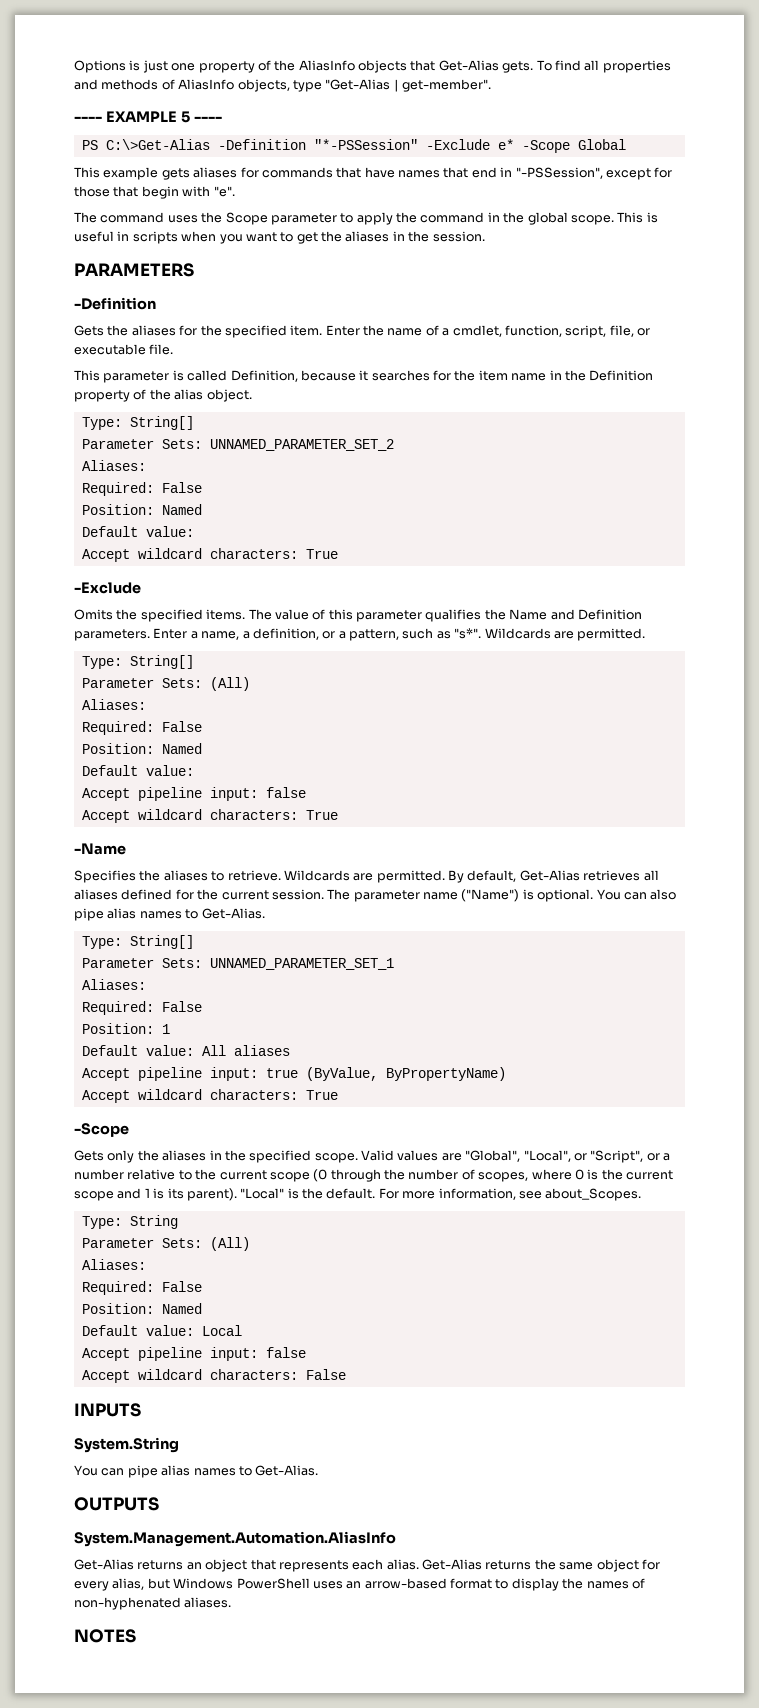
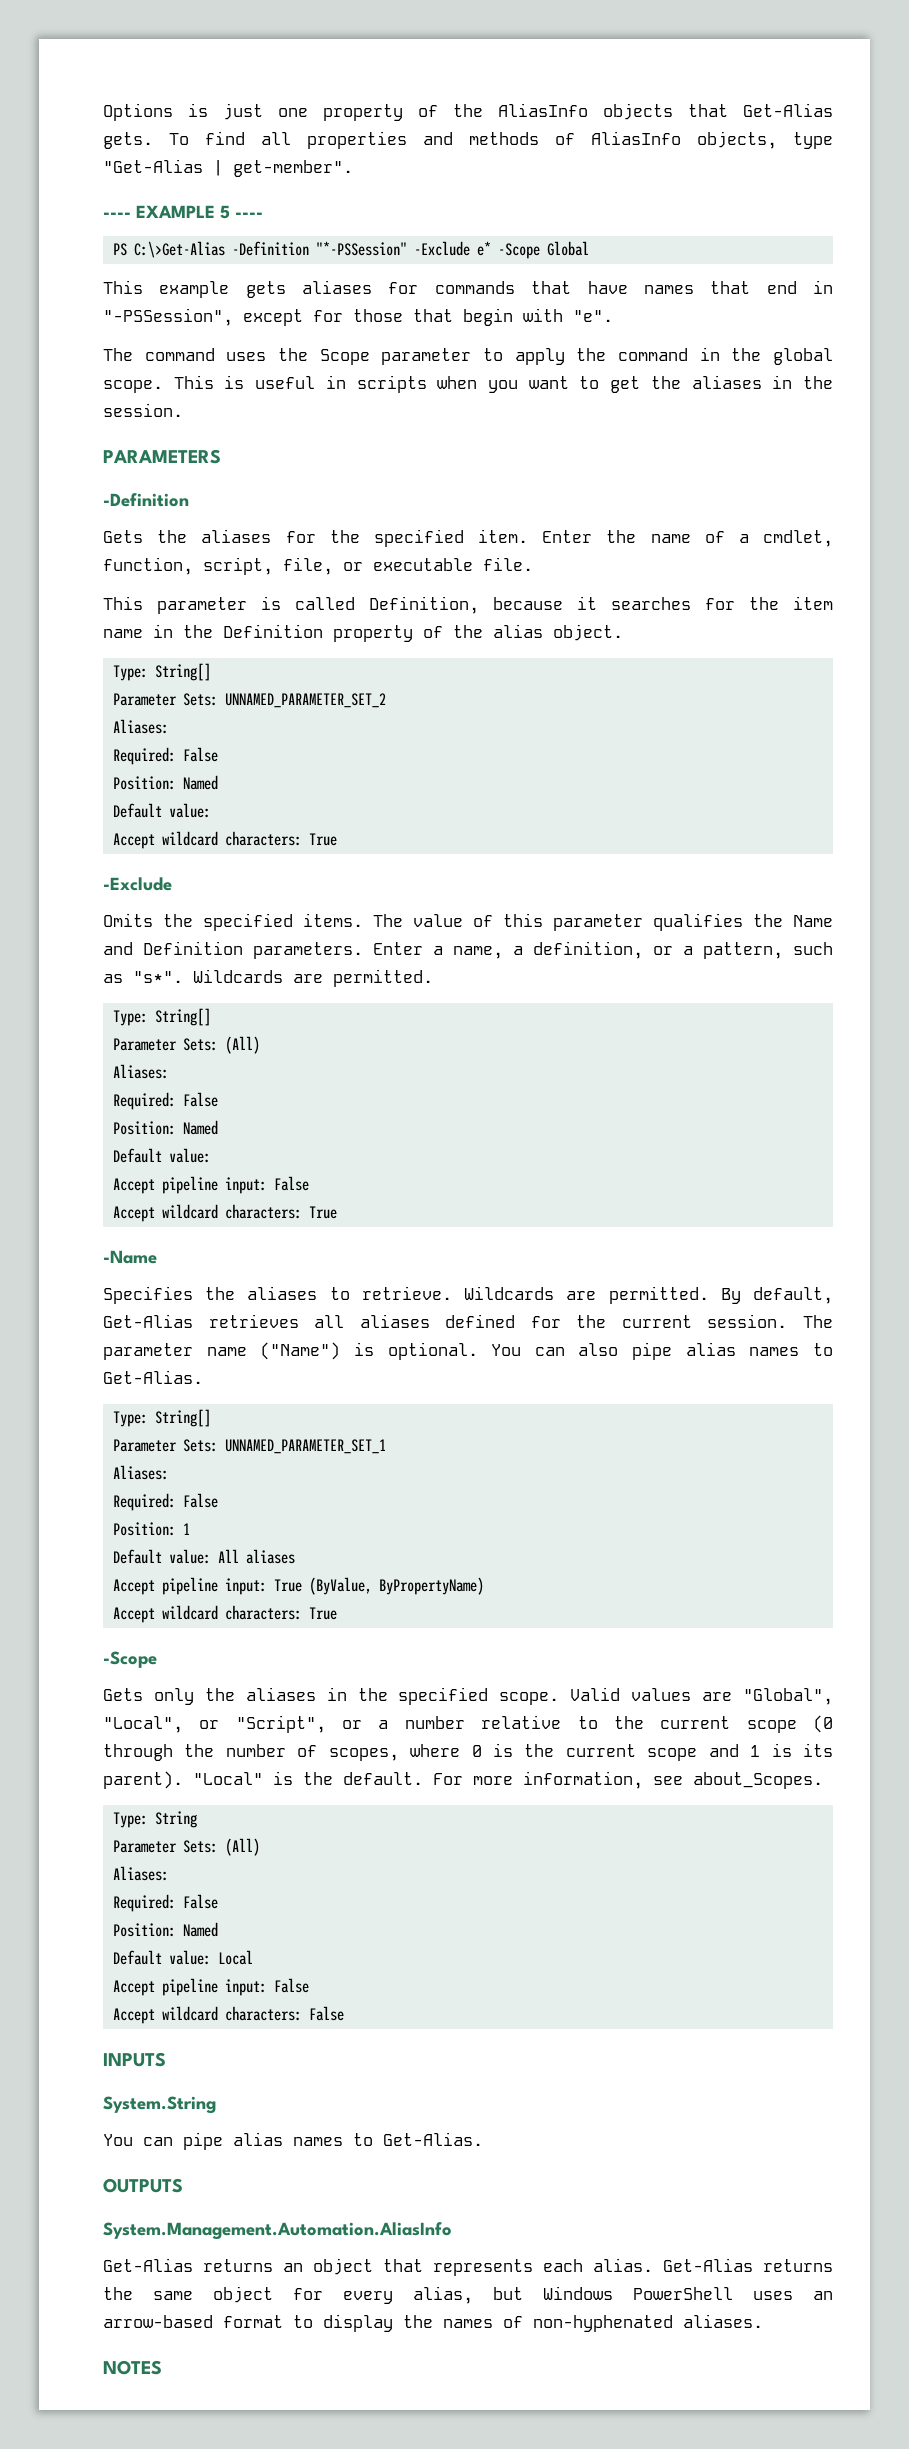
[265,787,306,798] false -> [273,1176,309,1191] False
[265,1068,298,1078] true -> [273,1579,302,1592] True
[265,1347,306,1358] false -> [273,1978,309,1993] False

